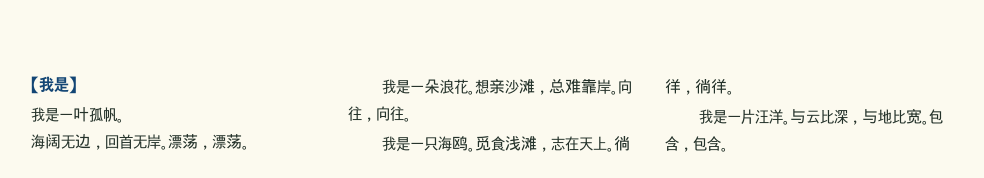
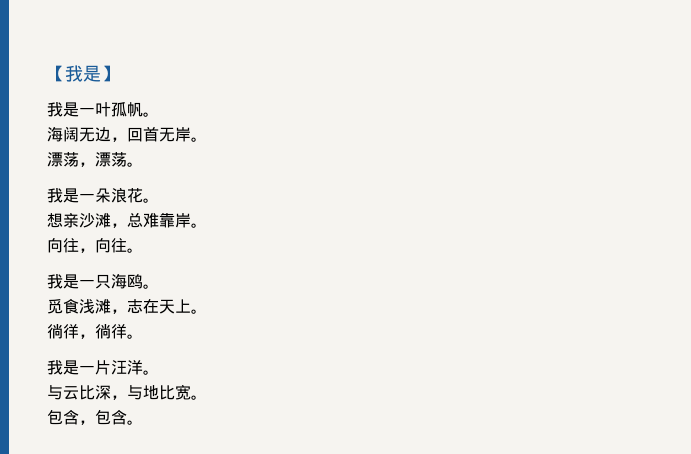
(168, 147) none -> (207, 139) //
(476, 92) none -> (159, 200) //
(619, 92) none -> (207, 225) //
(476, 149) none -> (159, 286) //
(615, 149) none -> (207, 311) //
(791, 122) none -> (159, 372) //
(930, 122) none -> (207, 397) //

